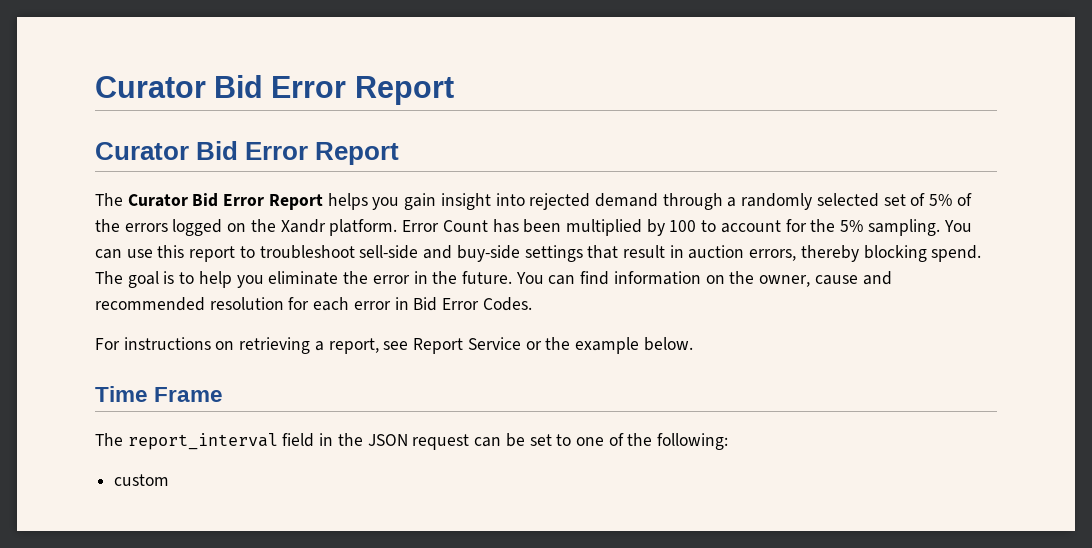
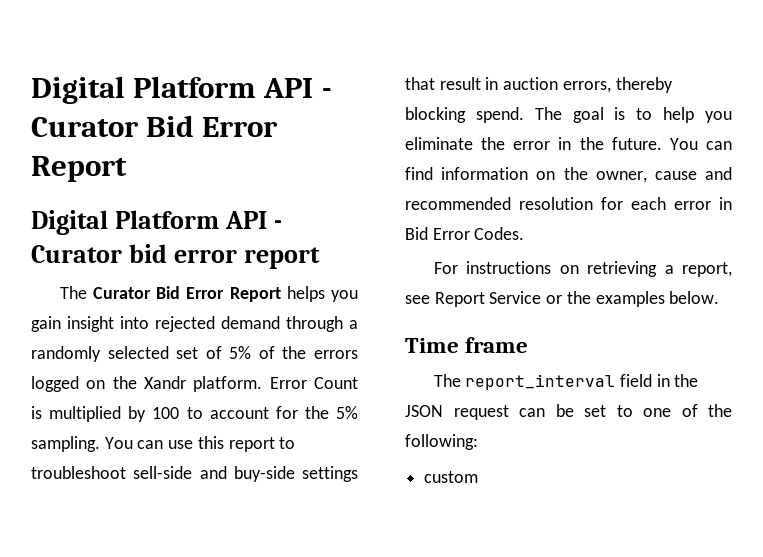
[95,75,454,105] [95,141,400,165] Curator Bid Error Report // Curator Bid Error Report -> [31,76,332,104] [31,115,279,137] [31,156,127,182] [31,210,283,235] [31,244,321,269] Digital Platform API - Curator Bid Error Report // Digital Platform API - Curator bid error report
[492,219,562,233] has been -> [31,406,42,419] is
[574,337,639,354] example -> [595,291,665,307] examples
[154,387,224,402] Frame -> [465,337,529,353] frame

